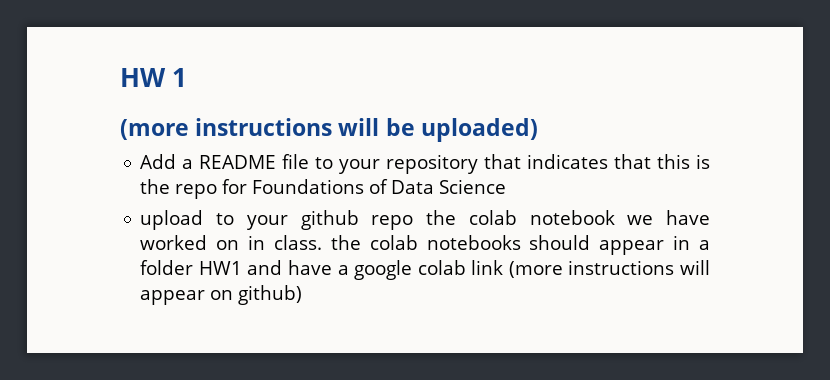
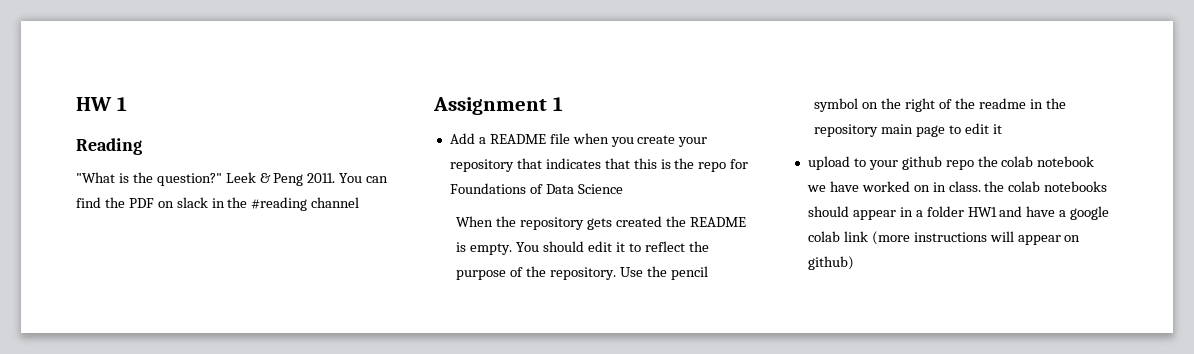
[120,118,538,142] (more instructions will be uploaded) -> [76,138,142,155] [76,172,389,186] [76,197,360,211] [433,97,563,115] Reading // "What is the question?" Leek & Peng 2011. You can find the PDF on slack in the #reading channel // Assignment 1
[315,157,334,169] to -> [572,133,676,147] when you create
(507, 186) none -> [456,216,746,230] [456,241,709,255] [456,266,708,280] [814,98,1066,112] [814,123,1002,137] // When the repository gets created the README is empty. You should edit it to reflect the purpose of the repository. Use the pencil symbol on the right of the readme in the repository main page to edit it

